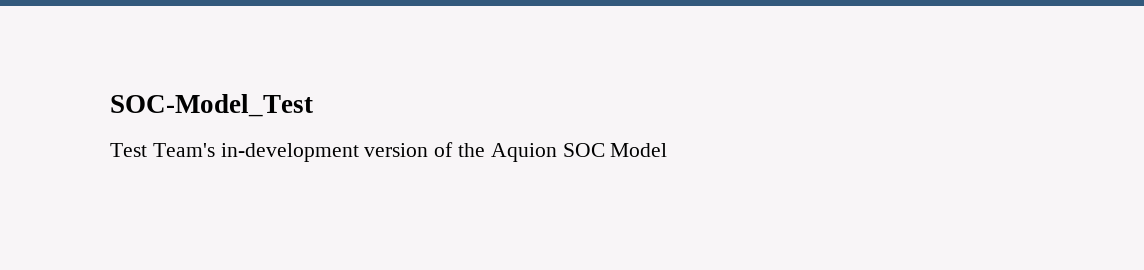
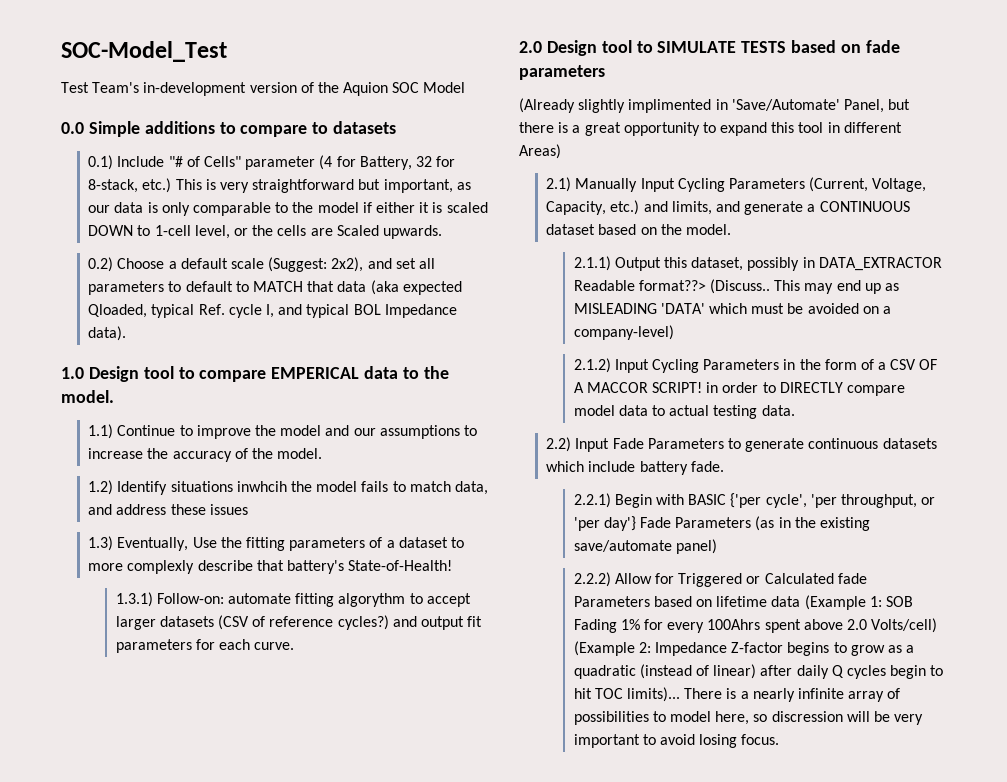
(668, 150) none -> [61,121,397,137] [88,155,456,170] [88,178,471,193] [88,202,488,216] [88,225,442,239] [88,257,435,272] [88,280,462,295] [88,304,457,318] [88,326,127,341] [61,366,449,382] [61,390,114,403] [88,424,477,439] [88,448,323,462] [88,480,488,495] [88,504,248,515] [88,536,464,551] [88,560,453,574] [115,592,471,607] [115,615,483,630] [115,639,295,653] [519,40,900,56] [519,65,605,80] [519,98,911,113] [519,122,902,136] [519,144,561,159] [546,177,927,192] [546,200,910,215] [546,224,732,235] [573,256,942,271] [573,279,899,294] [573,303,891,314] [573,325,674,340] [573,358,938,373] [573,382,905,396] [573,405,795,419] [546,437,937,452] [546,461,724,475] [573,493,936,508] [573,516,870,531] [573,539,717,554] [573,572,867,587] [573,595,913,610] [573,618,938,633] [573,641,915,656] [573,664,944,679] [573,687,901,702] [573,711,924,725] [573,734,780,748] // 0.0 Simple additions to compare to datasets // 0.1) Include "# of Cells" parameter (4 for Battery, 32 for 8-stack, etc.) This is very straightforward but important, as our data is only comparable to the model if either it is scaled DOWN to 1-cell level, or the cells are Scaled upwards. // 0.2) Choose a default scale (Suggest: 2x2), and set all parameters to default to MATCH that data (aka expected Qloaded, typical Ref. cycle I, and typical BOL Impedance data). // 1.0 Design tool to compare EMPERICAL data to the model. // 1.1) Continue to improve the model and our assumptions to increase the accuracy of the model. // 1.2) Identify situations inwhcih the model fails to match data, and address these issues // 1.3) Eventually, Use the fitting parameters of a dataset to more complexly describe that battery's State-of-Health! // 1.3.1) Follow-on: automate fitting algorythm to accept larger datasets (CSV of reference cycles?) and output fit parameters for each curve. // 2.0 Design tool to SIMULATE TESTS based on fade parameters // (Already slightly implimented in 'Save/Automate' Panel, but there is a great opportunity to expand this tool in different Areas) // 2.1) Manually Input Cycling Parameters (Current, Voltage, Capacity, etc.) and limits, and generate a CONTINUOUS dataset based on the model. // 2.1.1) Output this dataset, possibly in DATA_EXTRACTOR Readable format??> (Discuss.. This may end up as MISLEADING 'DATA' which must be avoided on a company-level) // 2.1.2) Input Cycling Parameters in the form of a CSV OF A MACCOR SCRIPT! in order to DIRECTLY compare model data to actual testing data. // 2.2) Input Fade Parameters to generate continuous datasets which include battery fade. // 2.2.1) Begin with BASIC {'per cycle', 'per throughput, or 'per day'} Fade Parameters (as in the existing save/automate panel) // 2.2.2) Allow for Triggered or Calculated fade Parameters based on lifetime data (Example 1: SOB Fading 1% for every 100Ahrs spent above 2.0 Volts/cell) (Example 2: Impedance Z-factor begins to grow as a quadratic (instead of linear) after daily Q cycles begin to hit TOC limits)... There is a nearly infinite array of possibilities to model here, so discression will be very important to avoid losing focus.

